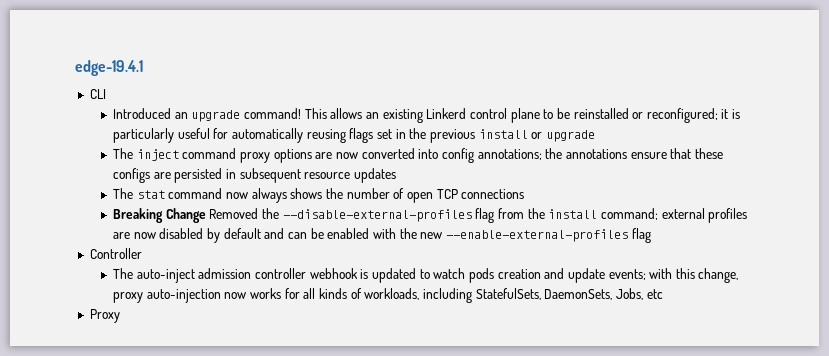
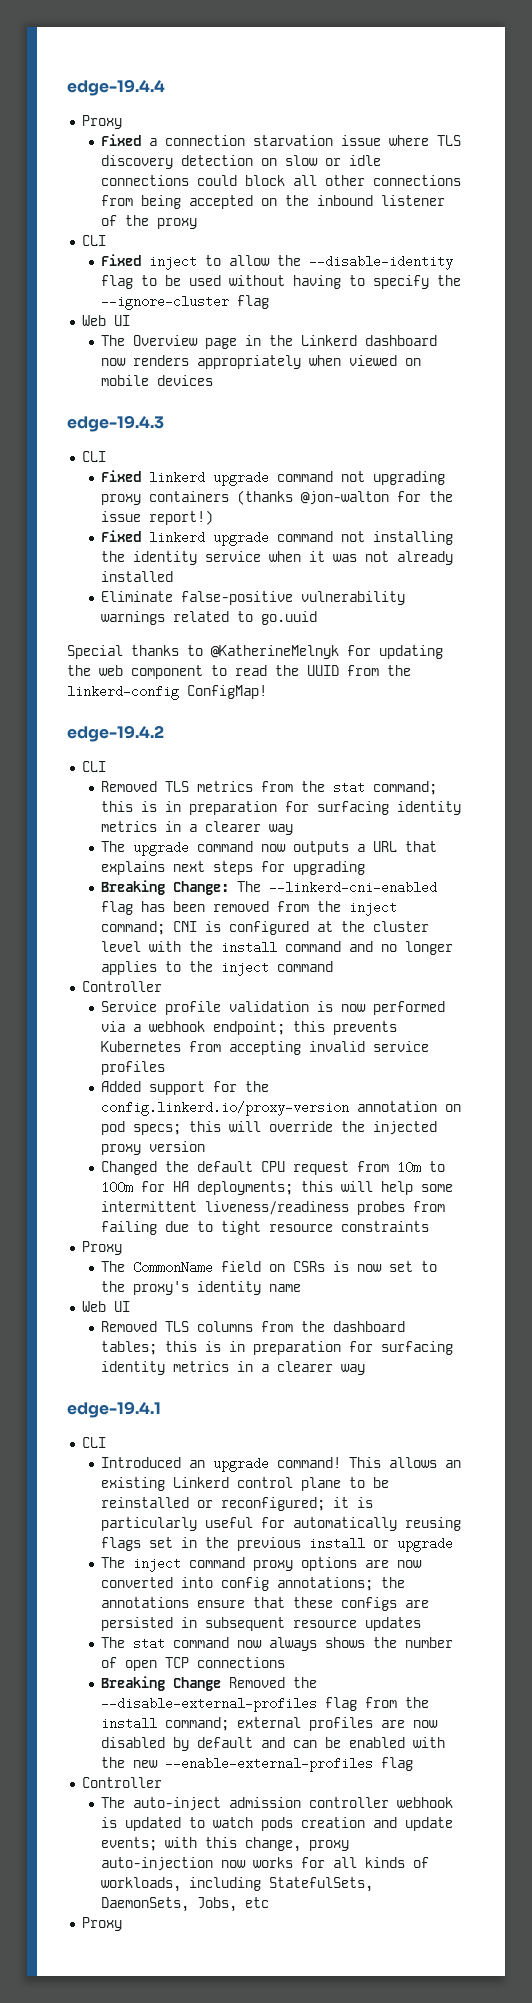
(75, 68) none -> [67,79,165,96] [81,115,122,129] [100,134,461,146] [100,155,381,169] [100,175,461,186] [100,195,445,209] [100,215,197,229] [81,235,106,246] [100,254,453,270] [100,275,461,289] [100,295,269,310] [81,315,130,326] [100,335,437,349] [100,355,421,369] [100,375,213,386] [67,415,164,432] [81,451,106,462] [100,470,445,486] [100,490,453,505] [100,510,213,525] [100,530,453,546] [100,551,453,565] [100,571,173,582] [100,591,405,605] [100,611,317,625] [67,645,443,659] [67,665,411,679] [67,685,267,700] [67,725,164,742] [81,761,106,772] [100,781,437,795] [100,801,461,815] [100,821,293,835] [100,841,437,856] [100,861,365,875] [100,880,437,895] [100,901,397,916] [100,921,429,935] [100,941,453,955] [100,961,333,976] [81,981,162,992] [100,1001,445,1015] [100,1021,397,1035] [100,1041,429,1055] [100,1061,165,1075] [100,1081,269,1095] [100,1101,461,1116] [100,1121,437,1135] [100,1141,205,1155] [100,1161,445,1175] [100,1181,453,1195] [100,1201,445,1215] [100,1221,429,1235] [81,1241,122,1255] [100,1261,437,1274] [100,1281,301,1295] [81,1301,130,1312] [100,1321,405,1332] [100,1341,453,1355] [100,1361,365,1375] edge-19.4.4 // Proxy // Fixed a connection starvation issue where TLS discovery detection on slow or idle connections could block all other connections from being accepted on the inbound listener of the proxy // CLI // Fixed inject to allow the --disable-identity flag to be used without having to specify the --ignore-cluster flag // Web UI // The Overview page in the Linkerd dashboard now renders appropriately when viewed on mobile devices // edge-19.4.3 // CLI // Fixed linkerd upgrade command not upgrading proxy containers (thanks @jon-walton for the issue report!) // Fixed linkerd upgrade command not installing the identity service when it was not already installed // Eliminate false-positive vulnerability warnings related to go.uuid // Special thanks to @KatherineMelnyk for updating the web component to read the UUID from the linkerd-config ConfigMap! // edge-19.4.2 // CLI // Removed TLS metrics from the stat command; this is in preparation for surfacing identity metrics in a clearer way // The upgrade command now outputs a URL that explains next steps for upgrading // Breaking Change: The --linkerd-cni-enabled flag has been removed from the inject command; CNI is configured at the cluster level with the install command and no longer applies to the inject command // Controller // Service profile validation is now performed via a webhook endpoint; this prevents Kubernetes from accepting invalid service profiles // Added support for the config.linkerd.io/proxy-version annotation on pod specs; this will override the injected proxy version // Changed the default CPU request from 10m to 100m for HA deployments; this will help some intermittent liveness/readiness probes from failing due to tight resource constraints // Proxy // The CommonName field on CSRs is now set to the proxy's identity name // Web UI // Removed TLS columns from the dashboard tables; this is in preparation for surfacing identity metrics in a clearer way //

